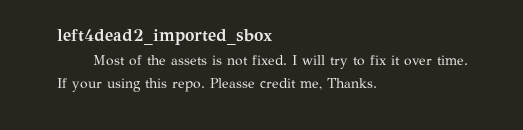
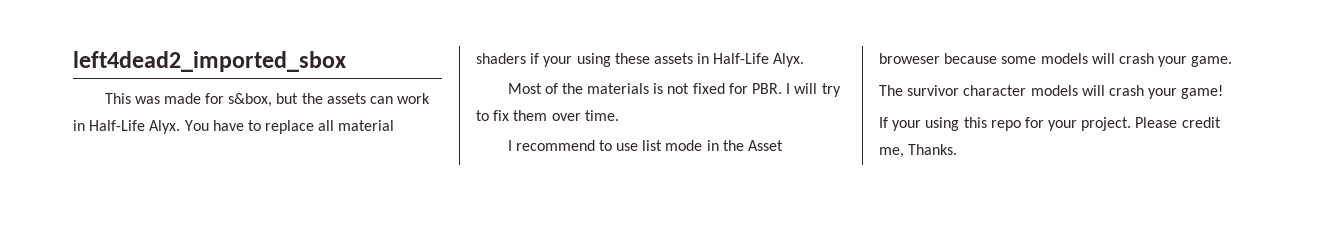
(273, 37) none -> [104,93,431,107] [73,120,395,134] [476,53,805,67] // This was made for s&box, but the assets can work in Half-Life Alyx. You have to replace all material shaders if your using these assets in Half-Life Alyx.
[170,57,207,65] assets -> [587,83,650,94] materials
[251,55,287,65] fixed. -> [692,83,783,94] fixed for PBR.
[390,55,400,65] it -> [513,110,548,121] them
(468, 60) none -> [507,140,784,151] [879,53,1233,67] [879,85,1224,99] // I recommend to use list mode in the Asset broweser because some models will crash your game. // The survivor character models will crash your game!
[172,78,255,92] repo. Pleasse -> [990,117,1178,131] repo for your project. Please

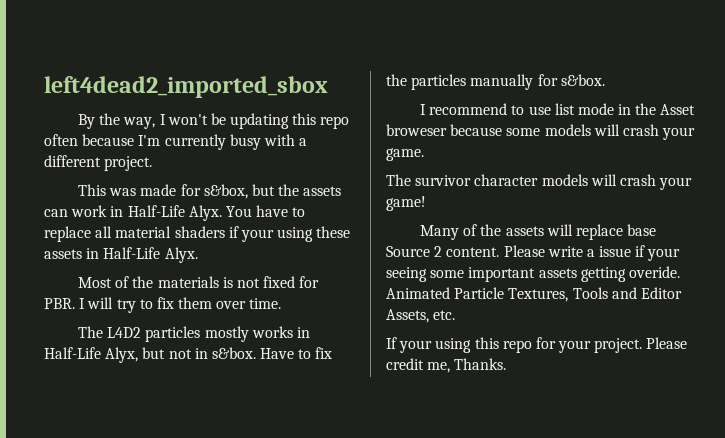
(346, 61) none -> [77,113,350,129] [44,134,308,150] [44,155,153,171] // By the way, I won't be updating this repo often because I'm currently busy with a different project.
(619, 115) none -> [77,326,310,342] [44,347,333,363] [386,74,605,90] // The L4D2 particles mostly works in Half-Life Alyx, but not in s&box. Have to fix the particles manually for s&box.
(1224, 92) none -> [419,224,657,240] [386,245,681,261] [386,266,680,282] [386,287,682,302] [386,309,456,323] // Many of the assets will replace base Source 2 content. Please write a issue if your seeing some important assets getting overide. Animated Particle Textures, Tools and Editor Assets, etc.

